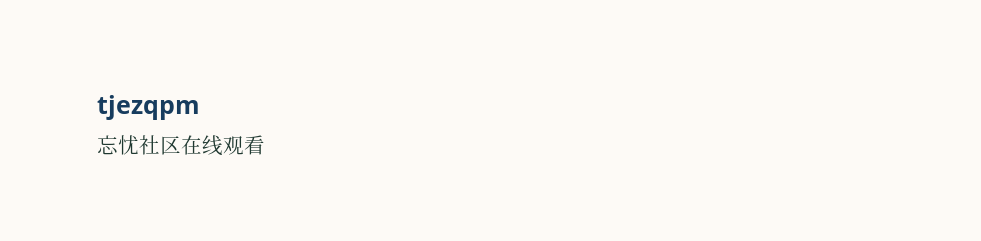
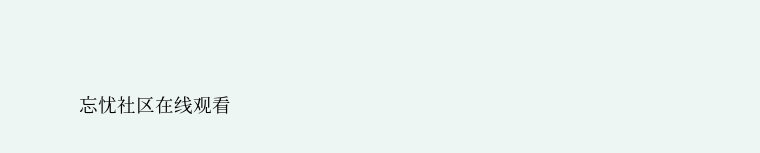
[97,95,200,120] tjezqpm // -> (79, 104) none

